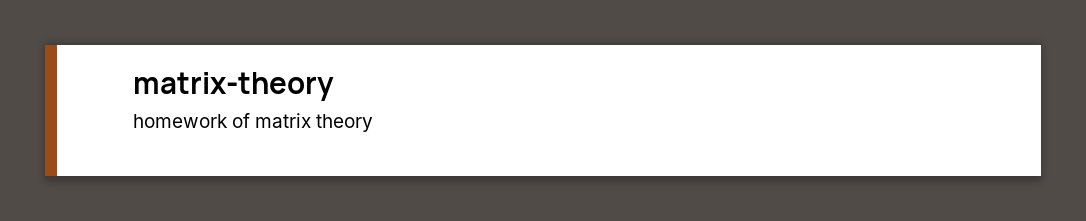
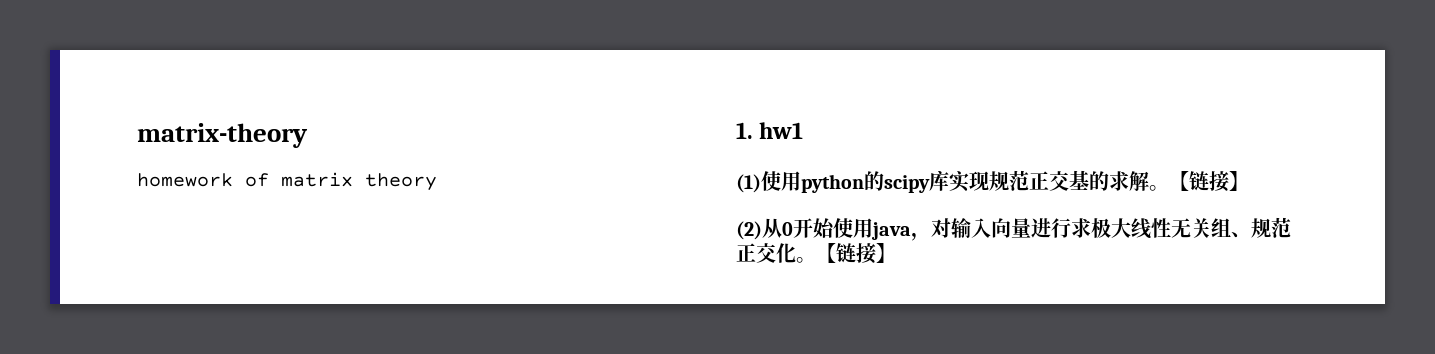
(374, 123) none -> [736,122,804,139] [736,170,1249,193] [736,217,1291,241] [736,243,896,264] // 1. hw1 // (1)使用python的scipy库实现规范正交基的求解。【链接】 // (2)从0开始使用java，对输入向量进行求极大线性无关组、规范正交化。【链接】

